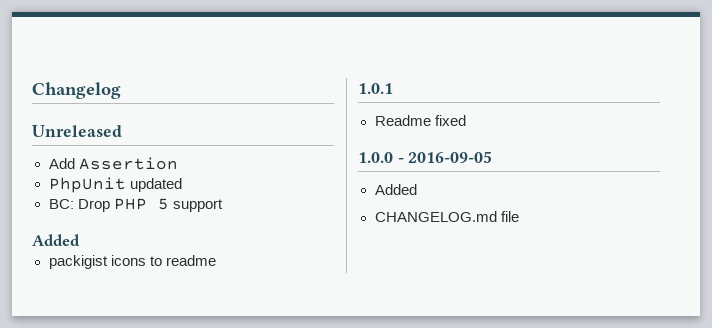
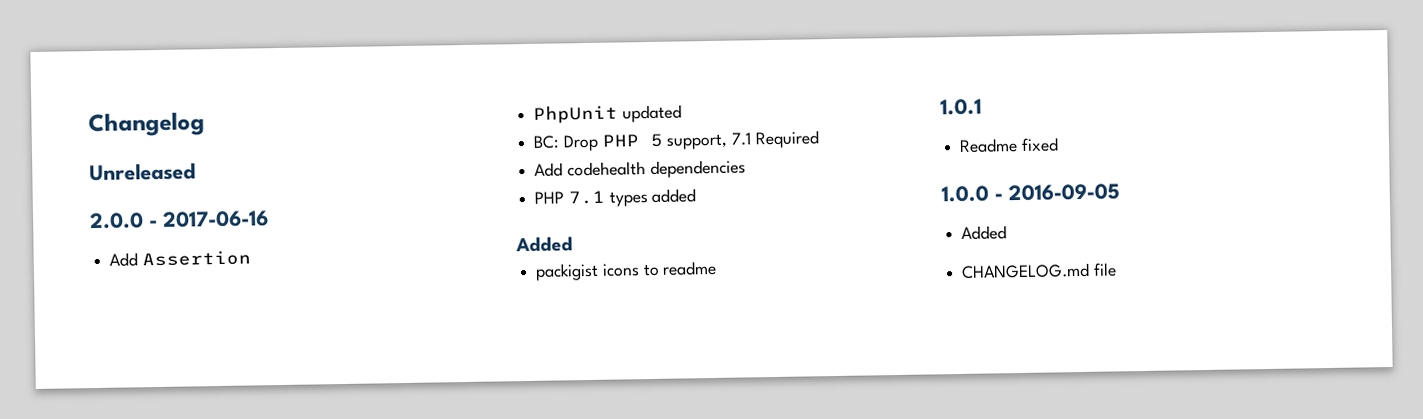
(122, 131) none -> [89,210,269,230] // 2.0.0 - 2017-06-16
[172,199,223,212] support -> [666,130,820,150] [534,159,746,179] [534,188,697,207] support, 7.1 Required // Add codehealth dependencies // PHP 7.1 types added

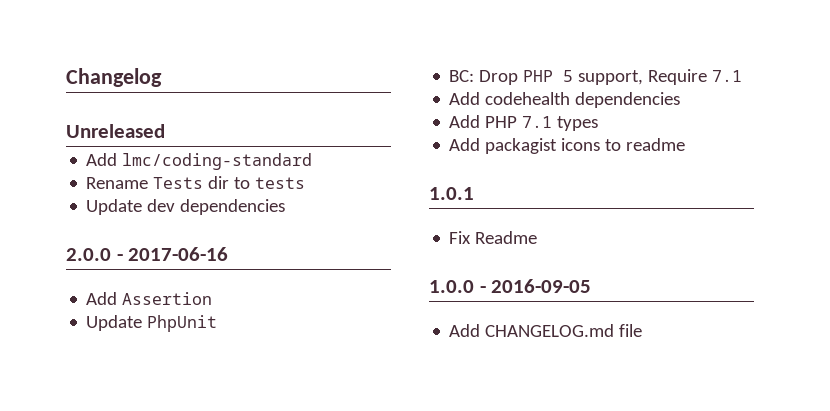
(196, 172) none -> [86,153,313,170] [86,176,306,189] [86,199,286,215] // Add lmc/coding-standard // Rename Tests dir to tests // Update dev dependencies
(251, 258) none -> [86,315,143,331] Update
[621,104,682,123] updated -> (218, 323) none
[731,130,820,149] 7.1 Required -> [648,69,743,85] Require 7.1
(746, 169) none -> [449,115,481,128] Add
[651,188,697,203] [515,236,573,253] [535,262,600,281] added // Added // packigist -> [449,138,558,154] // Add packagist
(982, 107) none -> [449,231,472,244] Fix
[1020,137,1059,152] fixed -> (538, 237) none
[961,225,1008,240] Added // -> [449,324,481,337] Add

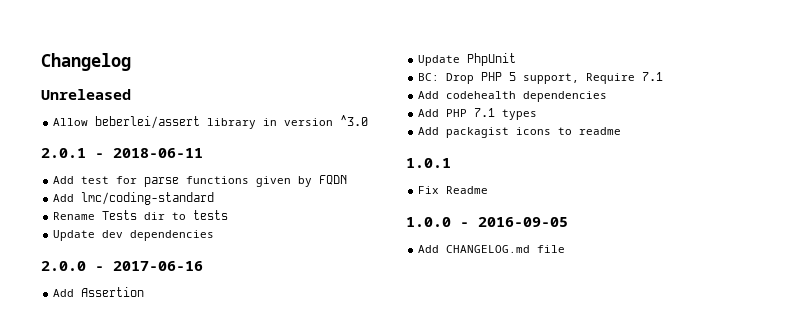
(165, 131) none -> [53,115,369,129] [41,148,203,158] [53,175,348,187] // Allow beberlei/assert library in version ^3.0 // 2.0.1 - 2018-06-11 // Add test for parse functions given by FQDN

